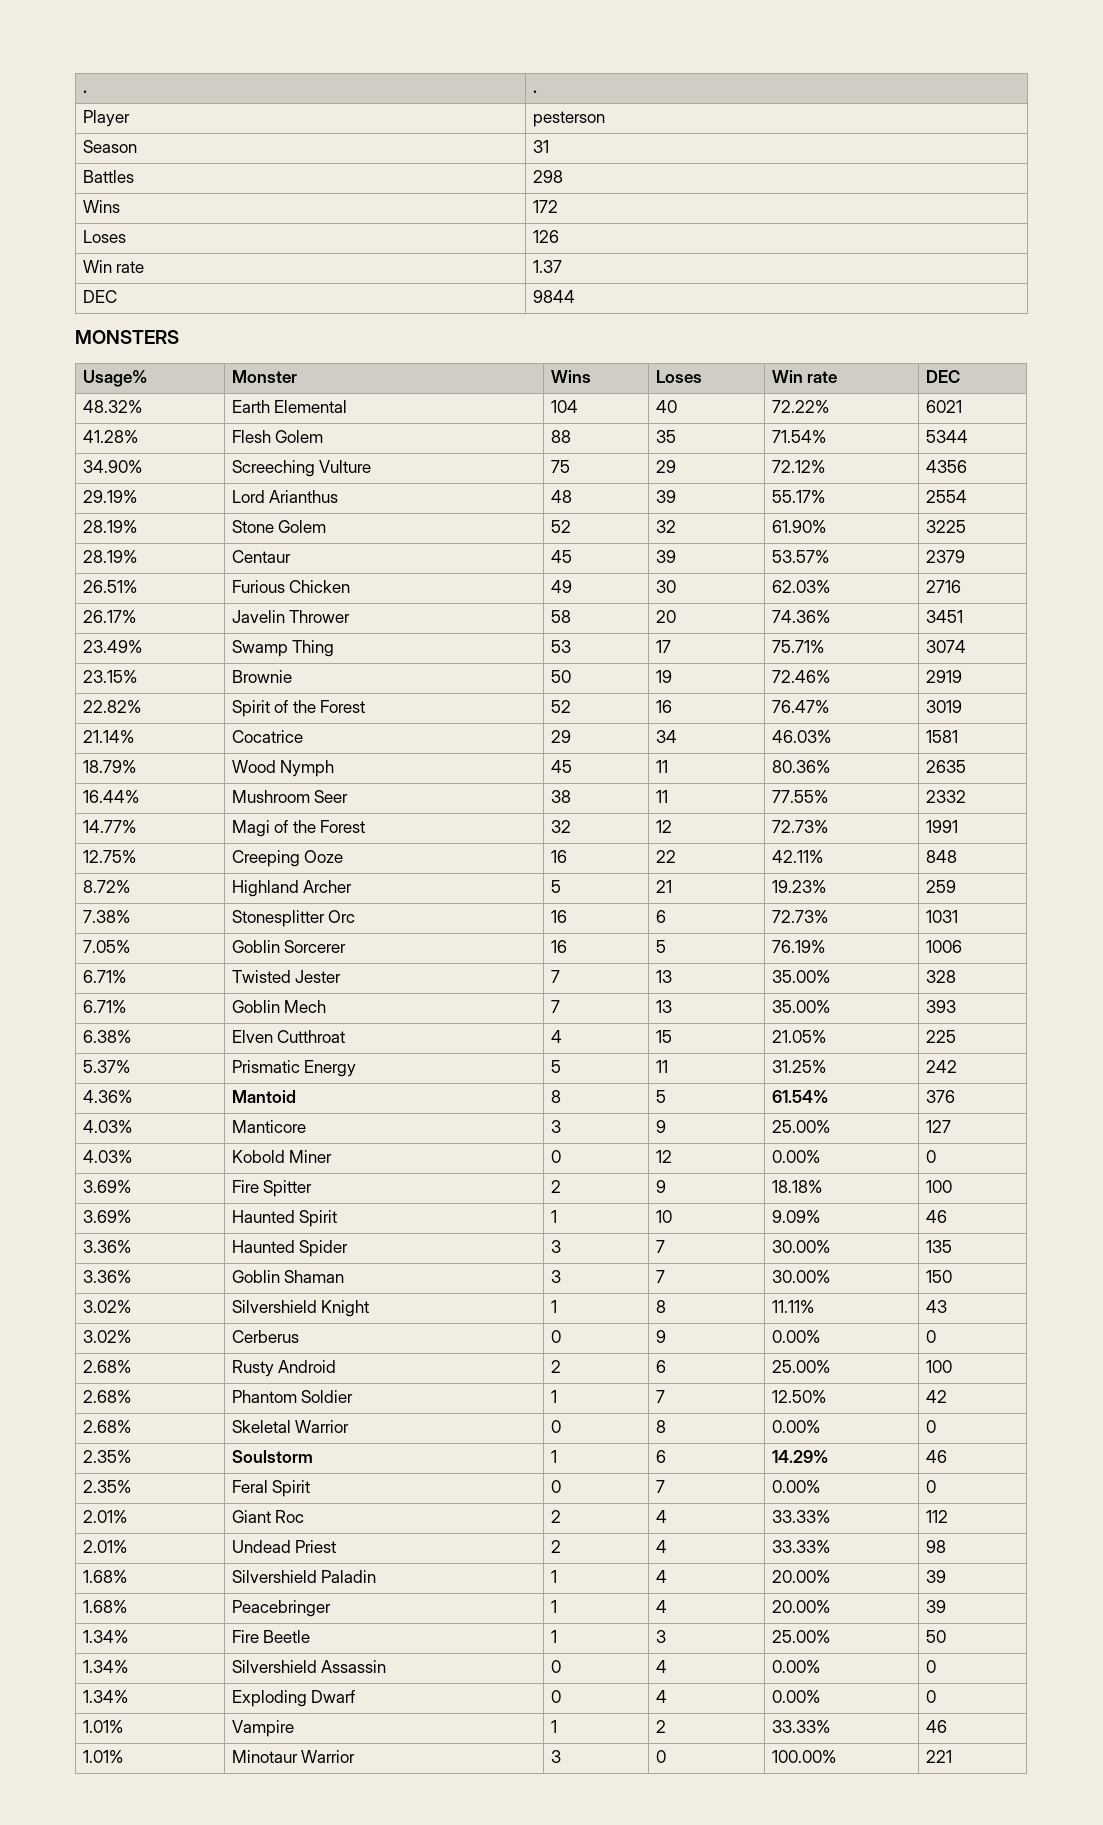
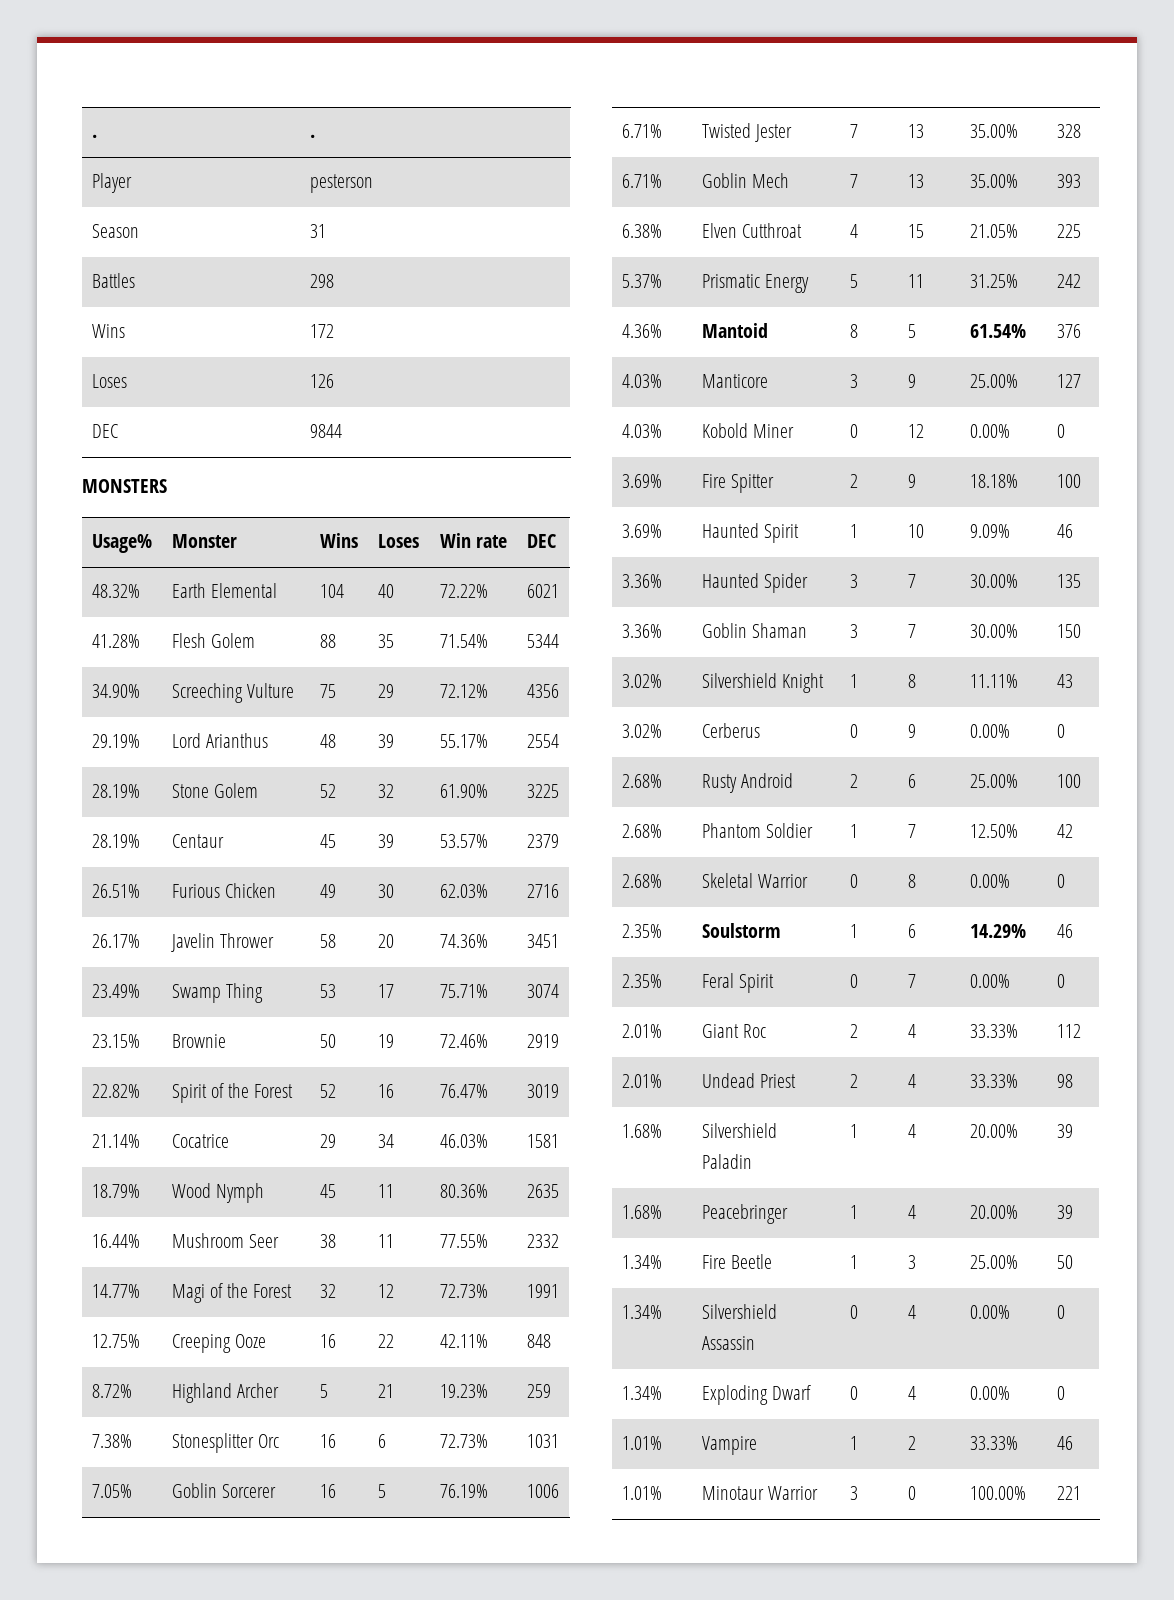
[82,260,145,273] [532,260,562,273] // Win rate | 1.37 -> (334, 381) none

